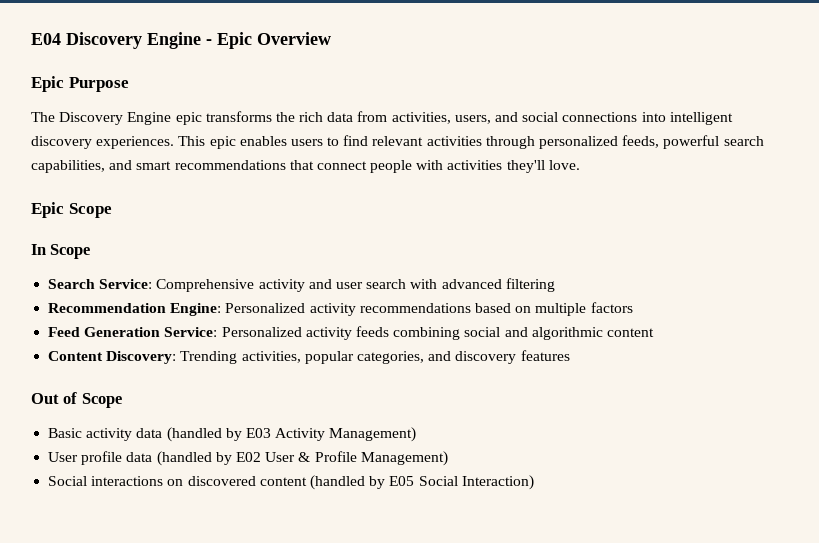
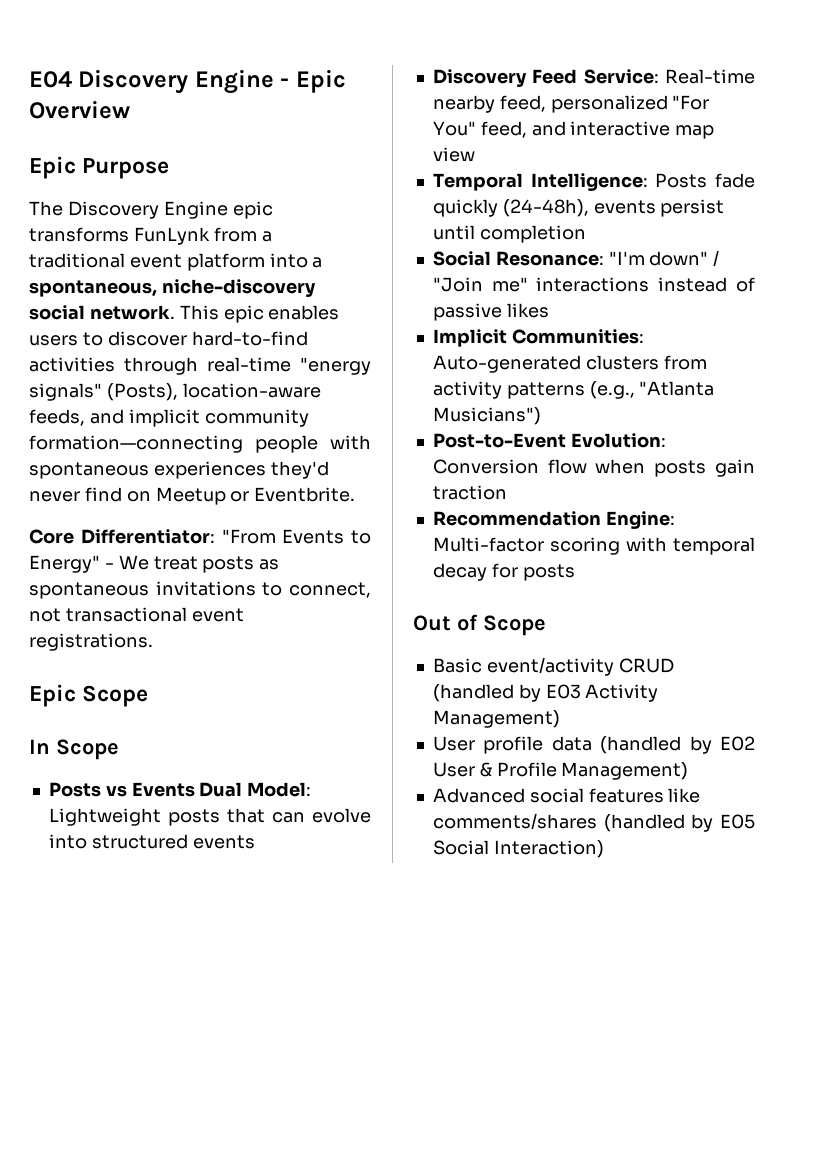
[275,111,733,125] [31,136,175,149] the rich data from activities, users, and social connections into intelligent discovery experiences. -> [133,227,272,245] [29,253,323,271] [29,279,316,297] [29,305,175,320] FunLynk from a traditional event platform into a spontaneous, niche-discovery social network.
[343,135,764,149] [31,160,580,173] [31,202,112,218] [31,244,91,259] [48,278,555,292] [48,302,633,316] [48,326,654,340] [48,350,570,364] find relevant activities through personalized feeds, powerful search capabilities, and smart recommendations that connect people with activities they'll love. // Epic Scope // In Scope // Search Service: Comprehensive activity and user search with advanced filtering // Recommendation Engine: Personalized activity recommendations based on multiple factors // Feed Generation Service: Personalized activity feeds combining social and algorithmic content // Content Discovery: Trending activities, popular categories, and discovery features -> [107,331,308,346] [29,357,371,375] [29,383,321,401] [29,409,309,427] [29,435,371,453] [29,461,329,479] [29,487,356,505] [29,529,371,544] [29,555,280,573] [29,581,372,599] [29,607,244,622] [29,633,153,651] [29,684,149,707] [29,739,119,760] [48,782,312,797] [48,808,372,826] [48,834,255,849] [432,69,755,87] [432,95,710,113] [432,121,715,139] [432,147,475,162] [432,173,755,191] [432,199,725,217] [432,225,586,243] [432,250,720,267] [432,277,755,292] [432,303,549,321] [432,329,644,347] [432,355,707,373] [432,381,715,399] [432,407,541,425] [432,433,666,448] [432,459,755,477] [432,485,507,500] [432,511,675,529] [432,537,755,555] [432,563,575,581] discover hard-to-find activities through real-time "energy signals" (Posts), location-aware feeds, and implicit community formation—connecting people with spontaneous experiences they'd never find on Meetup or Eventbrite. // Core Differentiator: "From Events to Energy" - We treat posts as spontaneous invitations to connect, not transactional event registrations. // Epic Scope // In Scope // Posts vs Events Dual Model: Lightweight posts that can evolve into structured events // Discovery Feed Service: Real-time nearby feed, personalized "For You" feed, and interactive map view // Temporal Intelligence: Posts fade quickly (24-48h), events persist until completion // Social Resonance: "I'm down" / "Join me" interactions instead of passive likes // Implicit Communities: Auto-generated clusters from activity patterns (e.g., "Atlanta Musicians") // Post-to-Event Evolution: Conversion flow when posts gain traction // Recommendation Engine: Multi-factor scoring with temporal decay for posts
[86,428,163,441] activity data -> [486,657,674,676] event/activity CRUD
[48,476,307,486] Social interactions on discovered content -> [432,788,701,803] [432,813,597,830] Advanced social features like comments/shares

